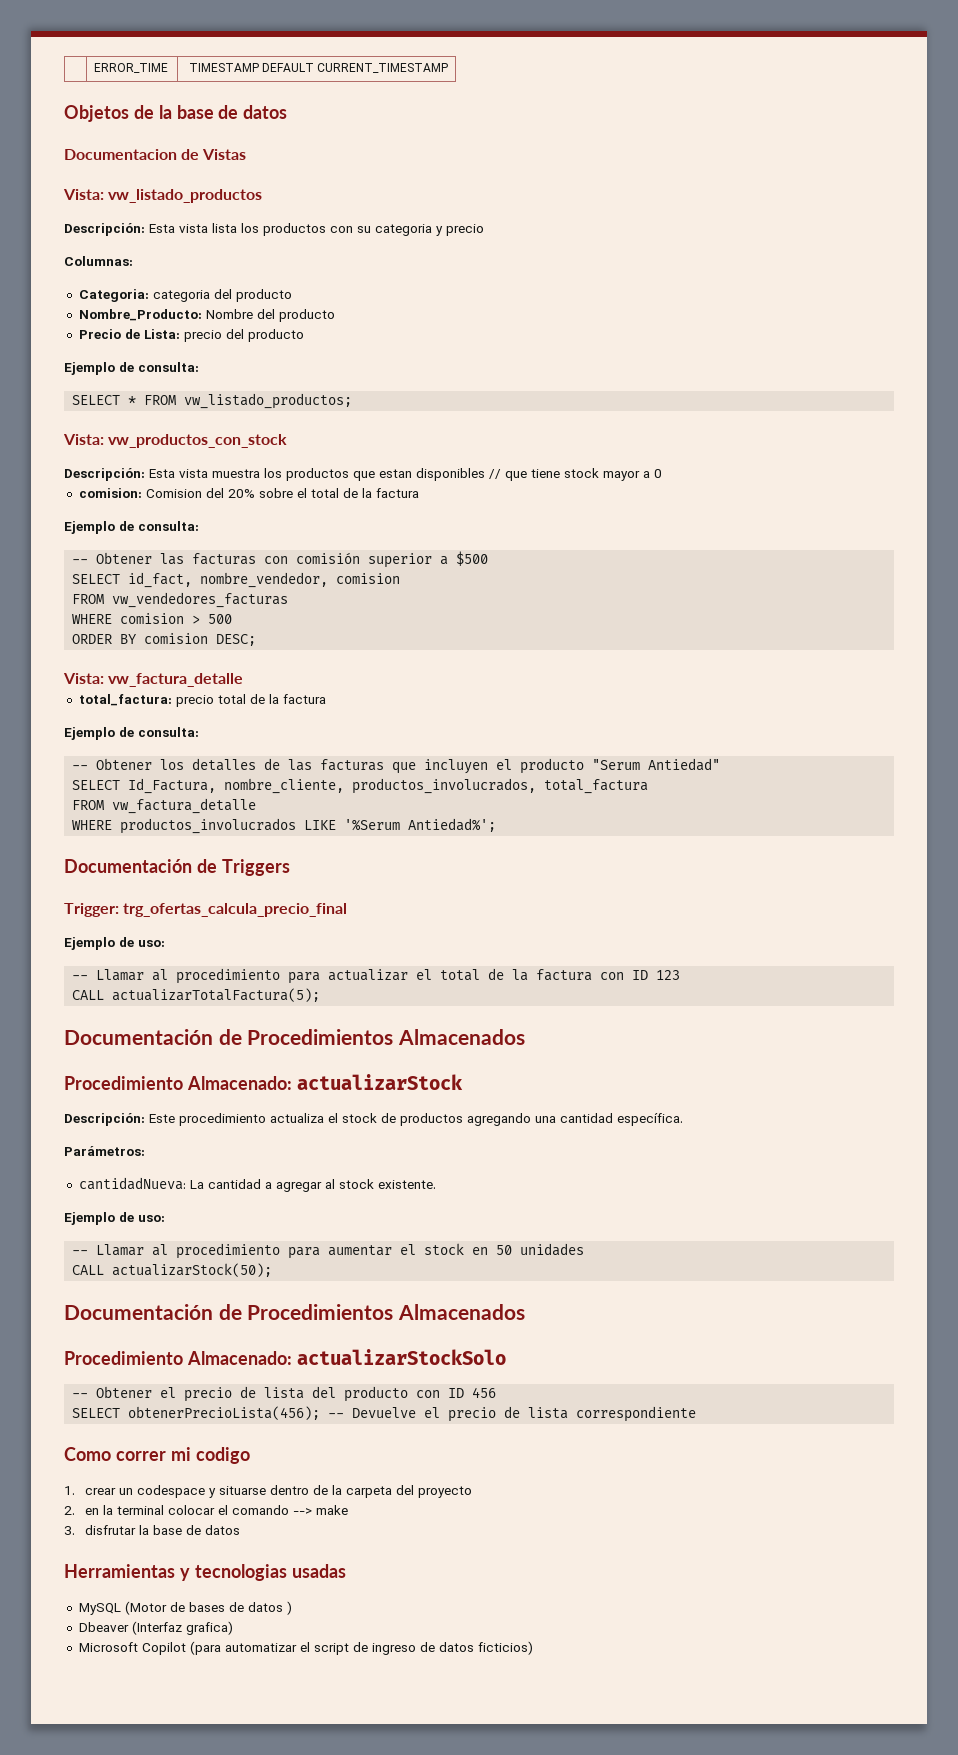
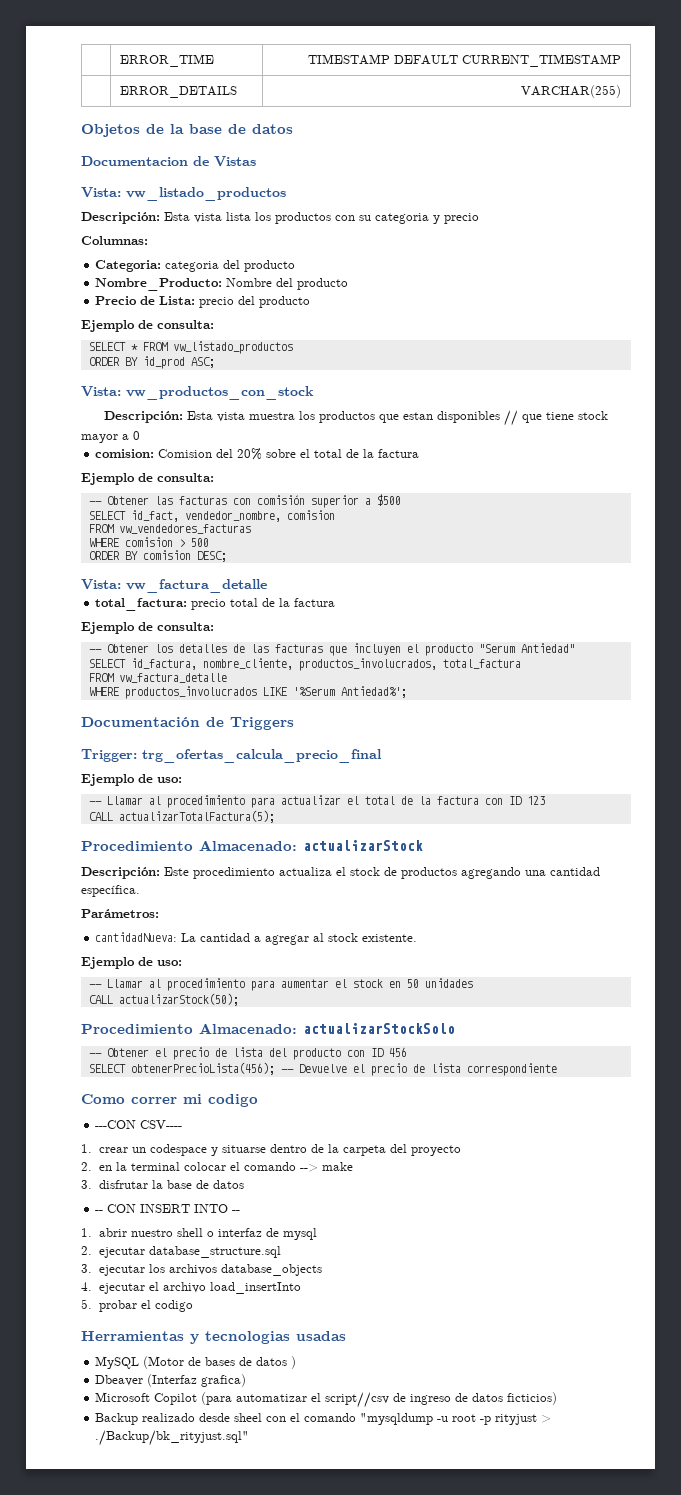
(449, 68) none -> [120,86,238,98] [520,85,621,98] // | ERROR_DETAILS | VARCHAR(255)
[184,393,353,409] vw_listado_productos; -> [172,341,293,354] [88,356,215,369] vw_listado_productos // ORDER BY id_prod ASC;
[200,572,329,588] nombre_vendedor, -> [184,511,281,522] vendedor_nombre,
[128,778,217,794] Id_Factura, -> [130,658,197,670] id_factura,
[64,1029,526,1045] // Documentación de Procedimientos Almacenados -> (275, 816) none
[64,1304,526,1320] // Documentación de Procedimientos Almacenados -> (239, 999) none
(250, 1455) none -> [95,1120,183,1129] // ---CON CSV----
(241, 1530) none -> [95,1204,241,1213] [81,1228,317,1240] [81,1246,281,1258] [81,1264,322,1276] [81,1282,301,1294] [81,1299,193,1312] // -- CON INSERT INTO -- // 1. abrir nuestro shell o interfaz de mysql // 2. ejecutar database_structure.sql // 3. ejecutar los archivos database_objects // 4. ejecutar el archivo load_insertInto // 5. probar el codigo
[313,1643,349,1655] script -> [325,1392,390,1408] script//csv
(533, 1648) none -> [95,1413,552,1425] [95,1430,250,1446] // Backup realizado desde sheel con el comando "mysqldump -u root -p rityjust > ./Backup/bk_rityjust.sql"

